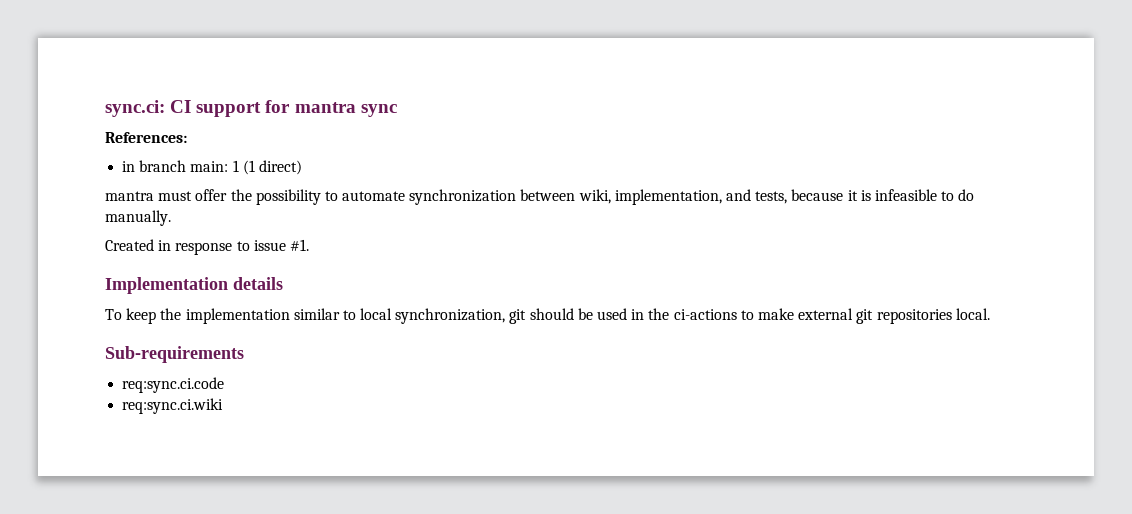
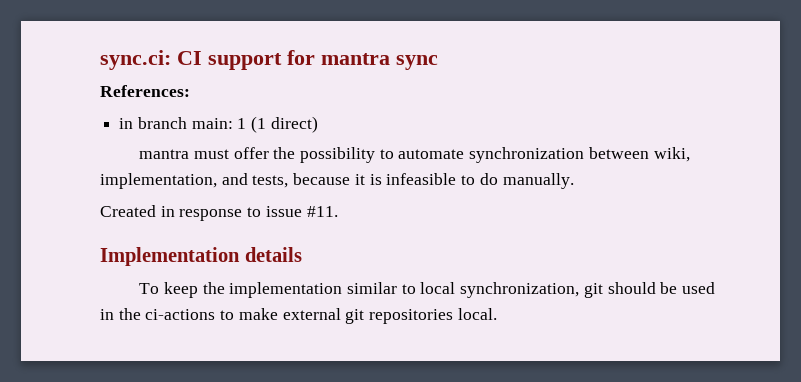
[289,239,309,251] #1. -> [306,206,338,217] #11.
[105,346,244,363] [122,377,225,393] [122,398,224,414] // Sub-requirements // req:sync.ci.code // req:sync.ci.wiki -> (497, 314) none

